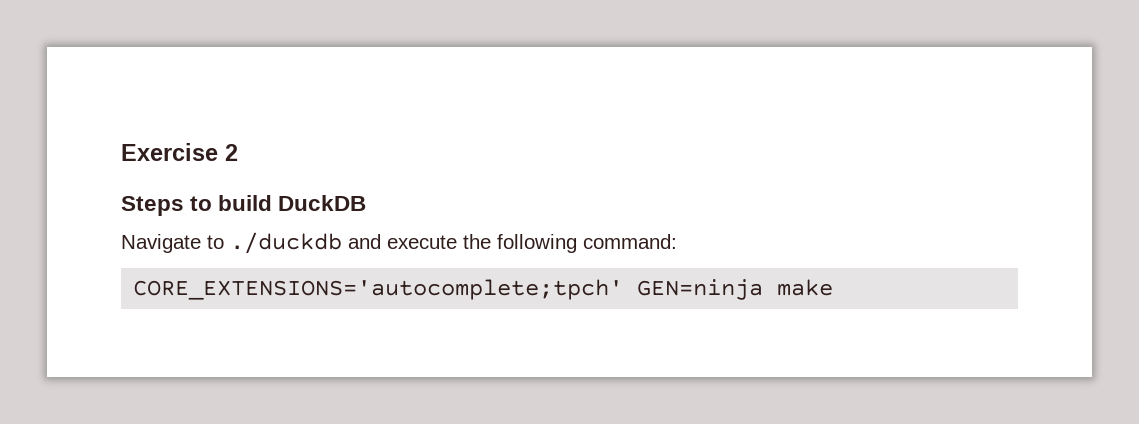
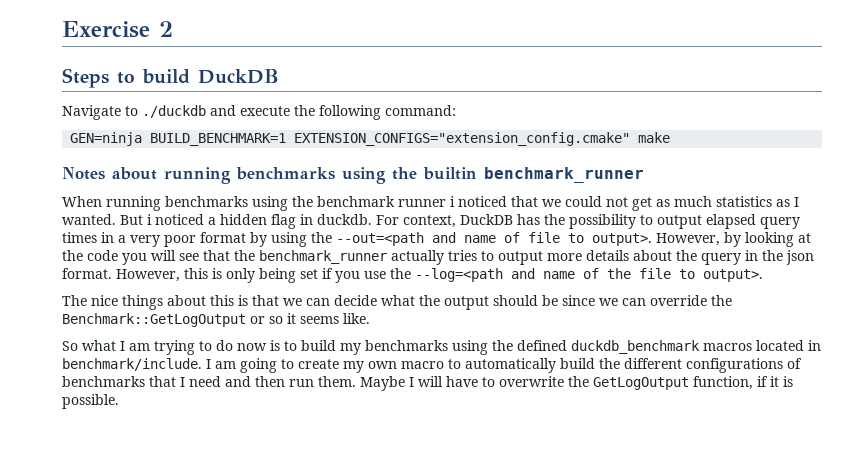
[133,279,834,300] CORE_EXTENSIONS='autocomplete;tpch' GEN=ninja make -> [70,132,671,146] [62,167,644,184] [62,196,799,211] [62,214,800,229] [62,232,811,247] [62,250,814,265] [62,268,763,283] [62,295,732,310] [62,313,370,327] [62,340,821,355] [62,358,802,373] [62,376,793,391] [62,394,119,409] GEN=ninja BUILD_BENCHMARK=1 EXTENSION_CONFIGS="extension_config.cmake" make // Notes about running benchmarks using the builtin benchmark_runner // When running benchmarks using the benchmark runner i noticed that we could not get as much statistics as I wanted. But i noticed a hidden flag in duckdb. For context, DuckDB has the possibility to output elapsed query times in a very poor format by using the --out=<path and name of file to output>. However, by looking at the code you will see that the benchmark_runner actually tries to output more details about the query in the json format. However, this is only being set if you use the --log=<path and name of the file to output>. // The nice things about this is that we can decide what the output should be since we can override the Benchmark::GetLogOutput or so it seems like. // So what I am trying to do now is to build my benchmarks using the defined duckdb_benchmark macros located in benchmark/include. I am going to create my own macro to automatically build the different configurations of benchmarks that I need and then run them. Maybe I will have to overwrite the GetLogOutput function, if it is possible.

